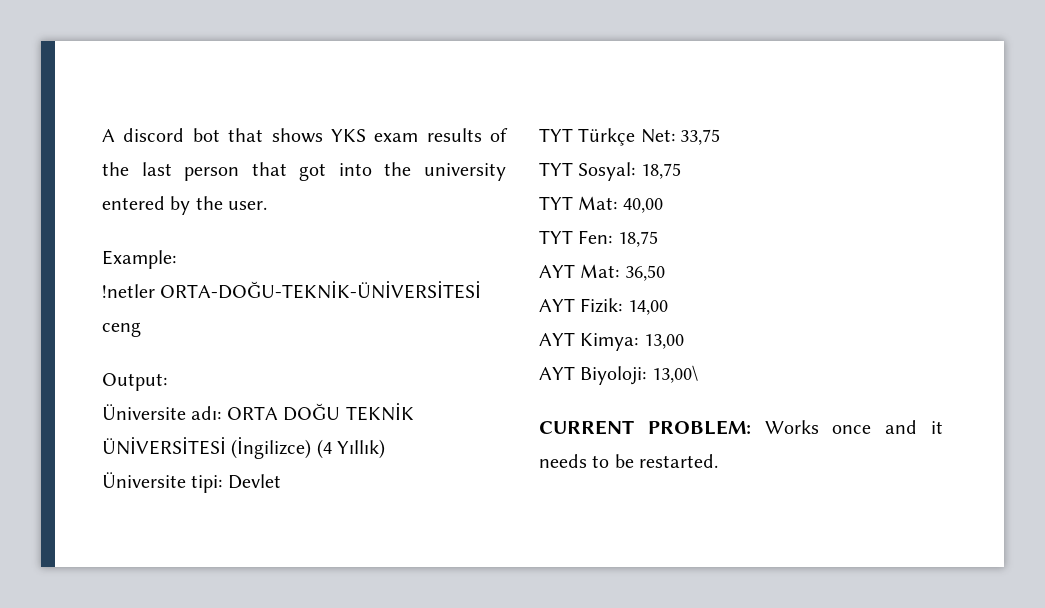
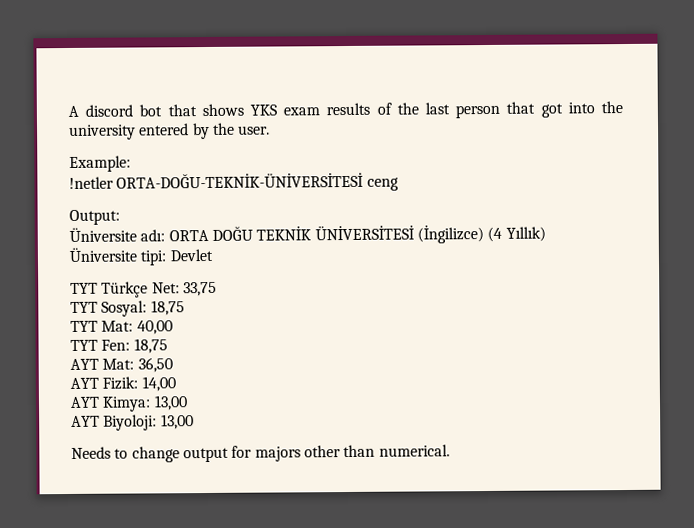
[651,365,698,383] [539,420,943,435] [539,454,719,468] 13,00\ // CURRENT PROBLEM: Works once and it needs to be restarted. -> [160,414,194,430] [71,444,450,463] 13,00 // Needs to change output for majors other than numerical.

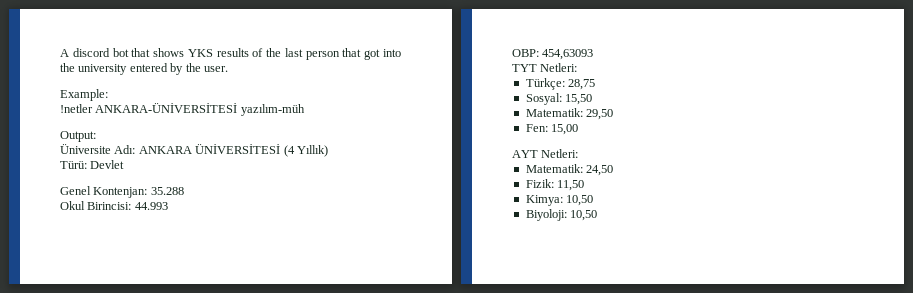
[283,107,321,116] exam -> (213, 53) none
[116,171,399,191] ORTA-DOĞU-TEKNİK-ÜNİVERSİTESİ ceng -> [95,103,305,116] ANKARA-ÜNİVERSİTESİ yazılım-müh
[140,225,484,244] adı: ORTA DOĞU TEKNİK ÜNİVERSİTESİ (İngilizce) -> [114,144,281,154] Adı: ANKARA ÜNİVERSİTESİ
[69,247,168,266] Üniversite tipi: -> [60,161,87,169] Türü:
[70,281,217,298] [70,300,185,317] [70,320,173,335] [70,338,168,354] [70,357,173,373] [70,376,176,392] [70,395,188,412] [71,414,194,431] [71,444,450,463] TYT Türkçe Net: 33,75 // TYT Sosyal: 18,75 // TYT Mat: 40,00 // TYT Fen: 18,75 // AYT Mat: 36,50 // AYT Fizik: 14,00 // AYT Kimya: 13,00 // AYT Biyoloji: 13,00 // Needs to change output for majors other than numerical. -> [60,186,184,198] [60,201,168,210] [512,49,594,60] [512,63,578,72] [525,78,596,90] [525,93,593,105] [525,108,614,120] [525,124,579,135] [512,149,579,158] [525,164,614,176] [525,179,585,191] [525,195,594,206] [525,209,598,221] Genel Kontenjan: 35.288 // Okul Birincisi: 44.993 // OBP: 454,63093 // TYT Netleri: // Türkçe: 28,75 // Sosyal: 15,50 // Matematik: 29,50 // Fen: 15,00 // AYT Netleri: // Matematik: 24,50 // Fizik: 11,50 // Kimya: 10,50 // Biyoloji: 10,50

